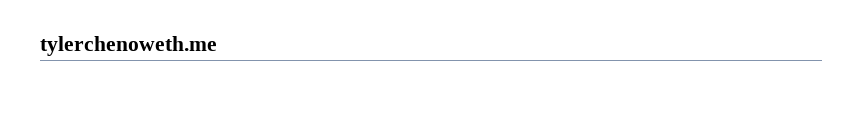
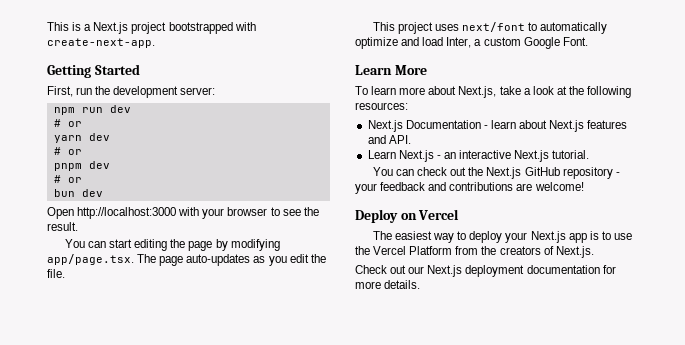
[40,36,217,56] tylerchenoweth.me -> [47,22,256,34] [47,38,155,48] [47,64,140,78] [47,86,216,98] [53,105,131,115] [53,119,82,127] [53,133,110,143] [53,147,82,155] [53,161,110,171] [53,175,82,183] [53,189,103,197] [47,207,319,219] [47,222,78,231] [64,239,280,251] [47,254,326,266] [47,269,65,278] [372,22,608,34] [355,37,588,49] [355,65,427,75] [355,86,632,98] [355,102,408,110] [367,120,628,132] [367,135,411,144] [367,150,590,162] [372,167,620,179] [355,182,584,194] [355,209,460,223] [372,231,632,243] [355,246,594,258] [355,265,616,277] [355,280,421,289] This is a Next.js project bootstrapped with create-next-app. // Getting Started // First, run the development server: // npm run dev // # or // yarn dev // # or // pnpm dev // # or // bun dev // Open http://localhost:3000 with your browser to see the result. // You can start editing the page by modifying app/page.tsx. The page auto-updates as you edit the file. // This project uses next/font to automatically optimize and load Inter, a custom Google Font. // Learn More // To learn more about Next.js, take a look at the following resources: // Next.js Documentation - learn about Next.js features and API. // Learn Next.js - an interactive Next.js tutorial. // You can check out the Next.js GitHub repository - your feedback and contributions are welcome! // Deploy on Vercel // The easiest way to deploy your Next.js app is to use the Vercel Platform from the creators of Next.js. // Check out our Next.js deployment documentation for more details.

